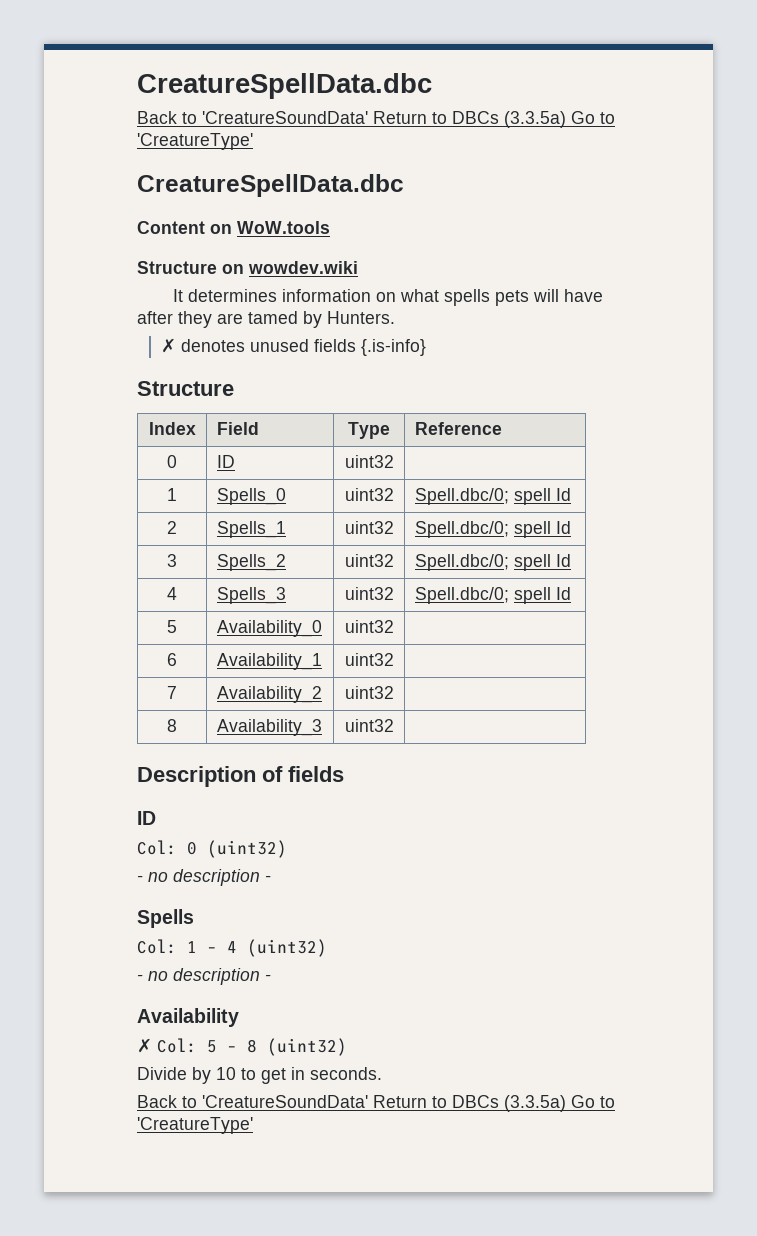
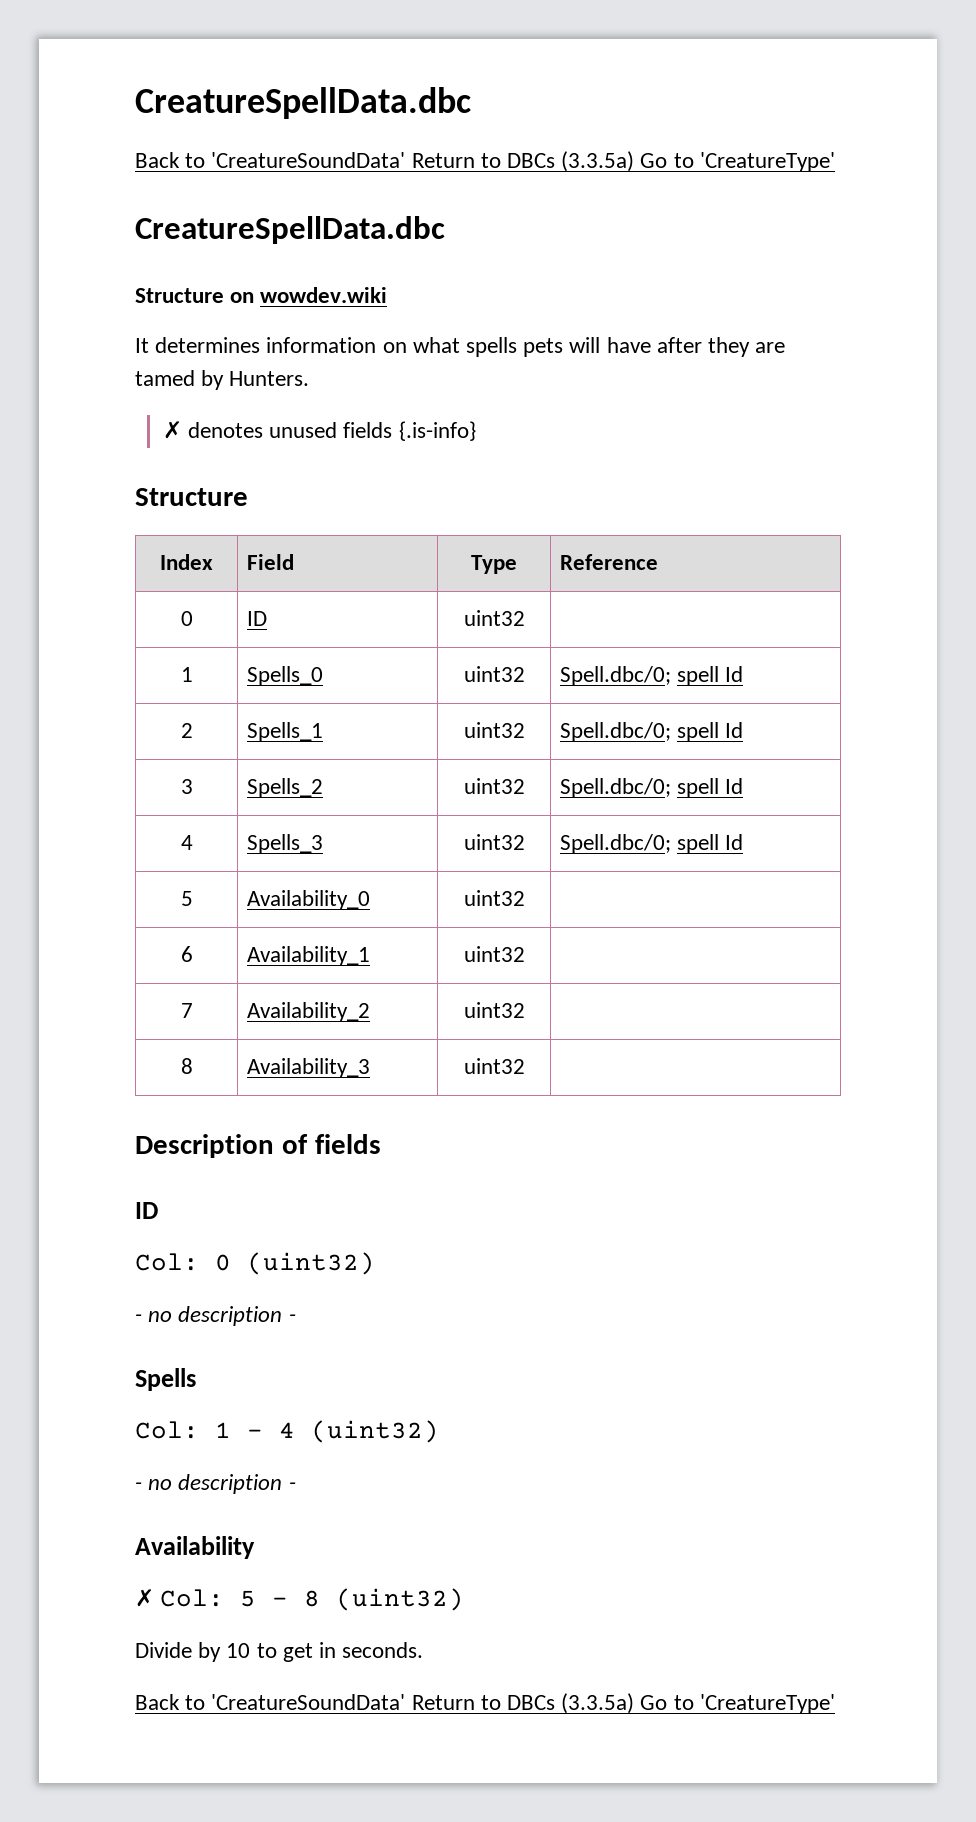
[137,221,330,234] // Content on WoW.tools -> (445, 230) none

